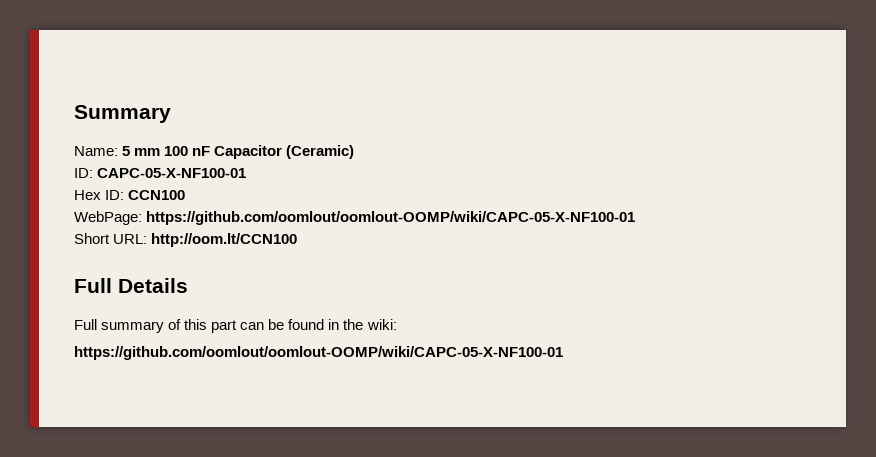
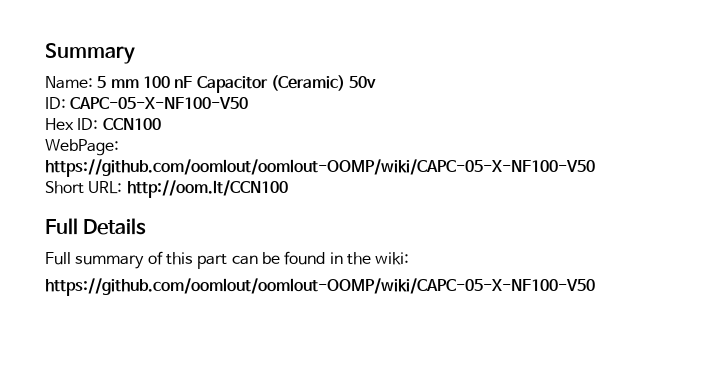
[74,168,247,178] // ID: CAPC-05-X-NF100-01 -> [349,76,377,88] [45,97,249,109] 50v // ID: CAPC-05-X-NF100-V50
[146,211,636,225] https://github.com/oomlout/oomlout-OOMP/wiki/CAPC-05-X-NF100-01 -> [45,159,595,177] https://github.com/oomlout/oomlout-OOMP/wiki/CAPC-05-X-NF100-V50
[74,346,563,360] https://github.com/oomlout/oomlout-OOMP/wiki/CAPC-05-X-NF100-01 -> [45,278,595,296] https://github.com/oomlout/oomlout-OOMP/wiki/CAPC-05-X-NF100-V50

